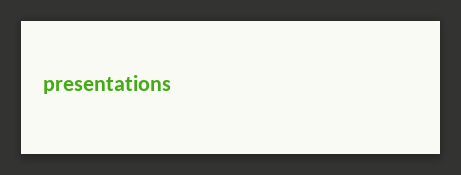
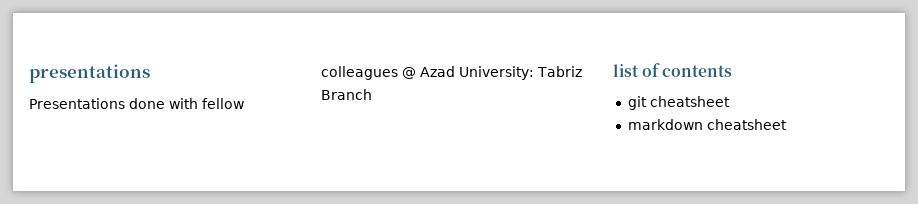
(171, 84) none -> [29,98,244,109] [321,66,582,80] [321,89,372,100] [613,63,733,77] [627,96,730,110] [627,119,787,130] // Presentations done with fellow colleagues @ Azad University: Tabriz Branch // list of contents // git cheatsheet // markdown cheatsheet

